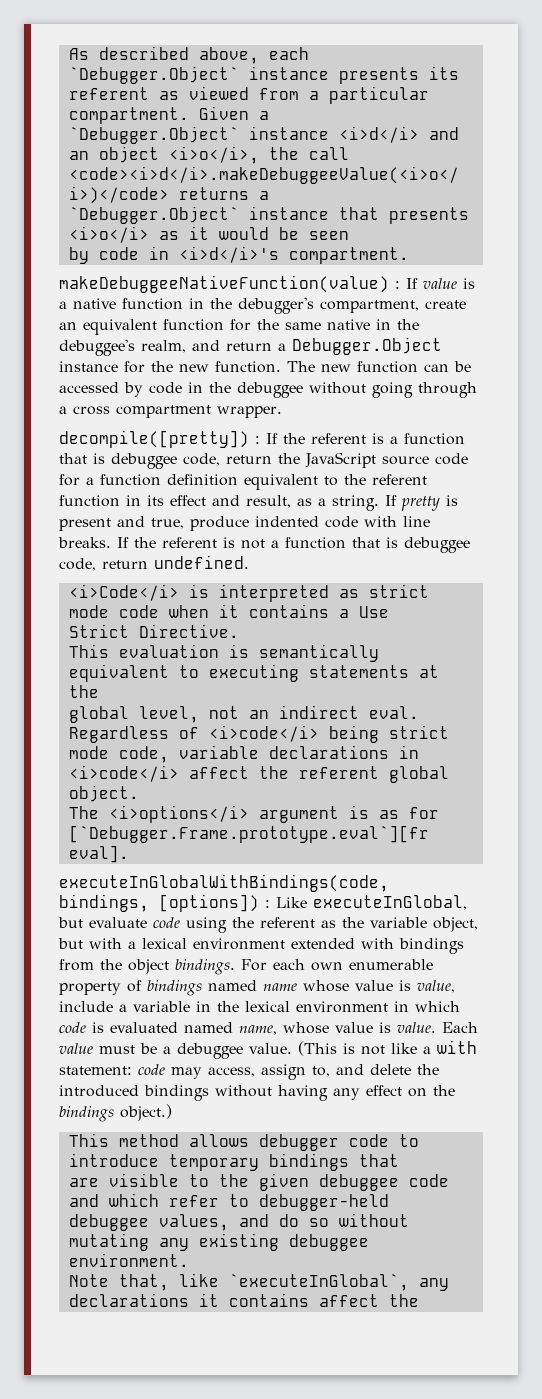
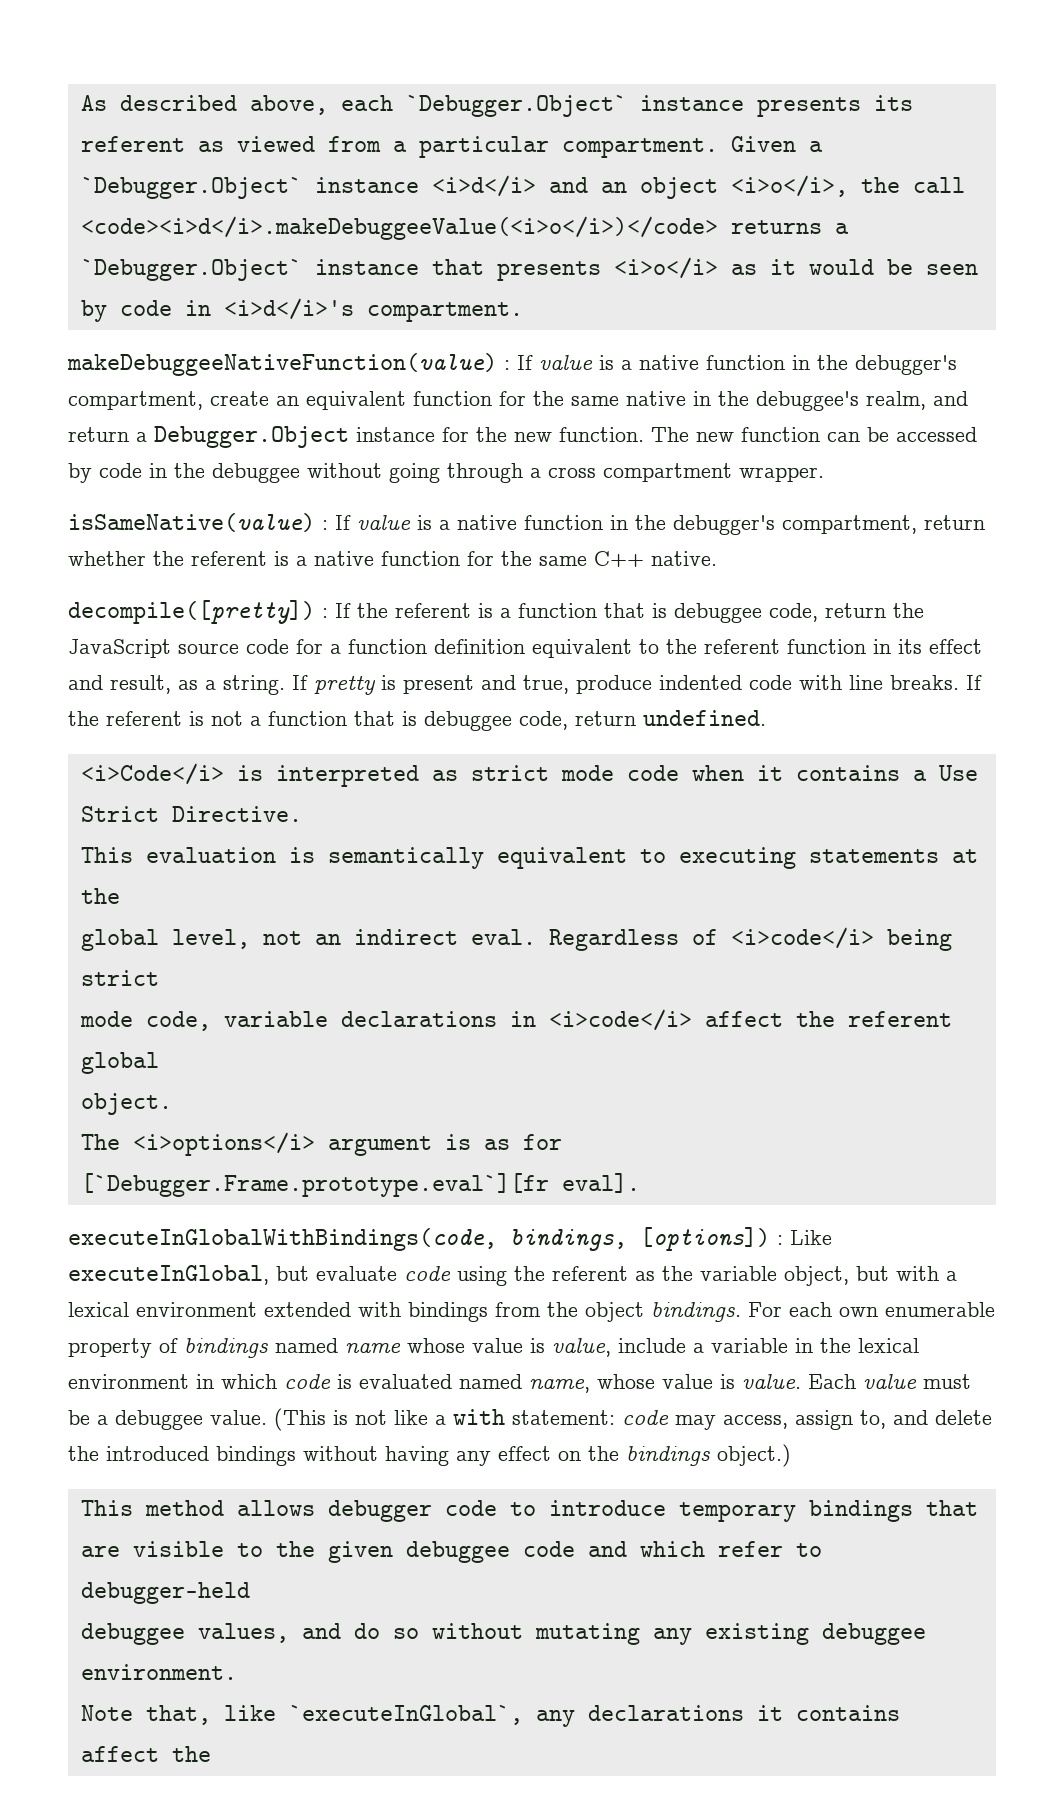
(282, 412) none -> [68,513,985,535] [68,551,717,567] // isSameNative(value) : If value is a native function in the debugger's compartment, return whether the referent is a native function for the same C++ native.

